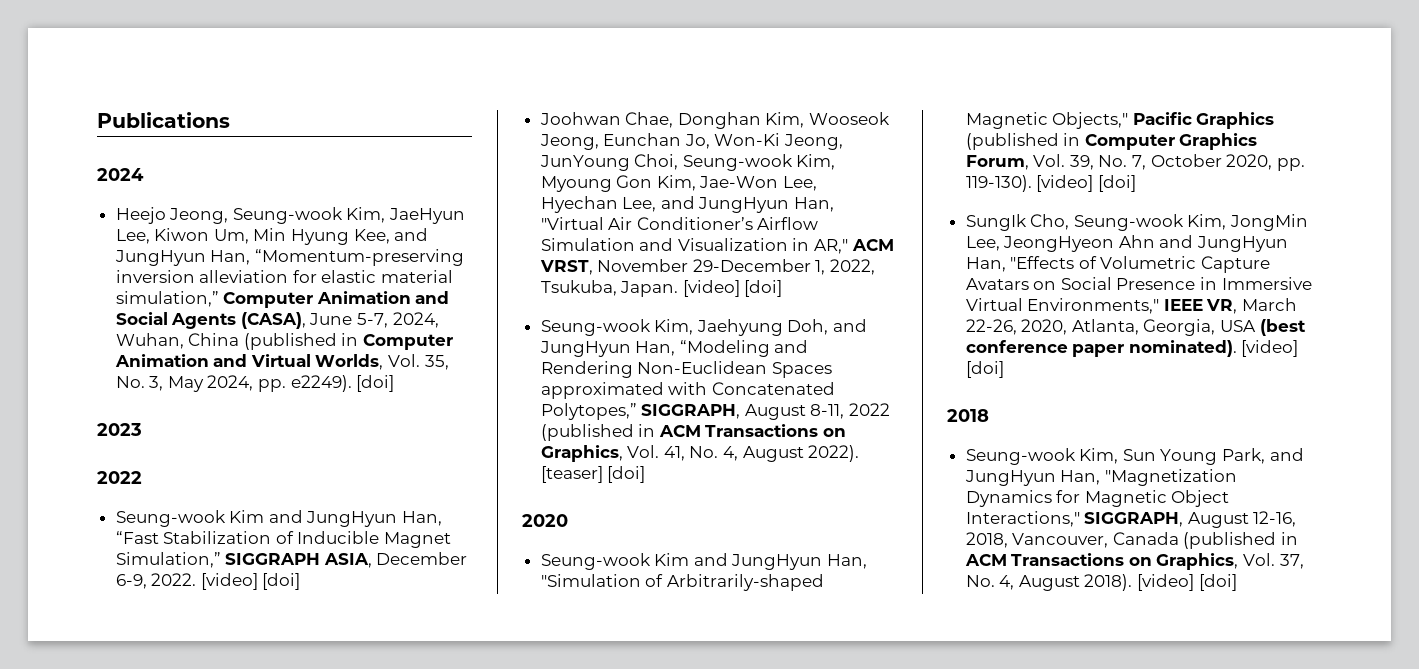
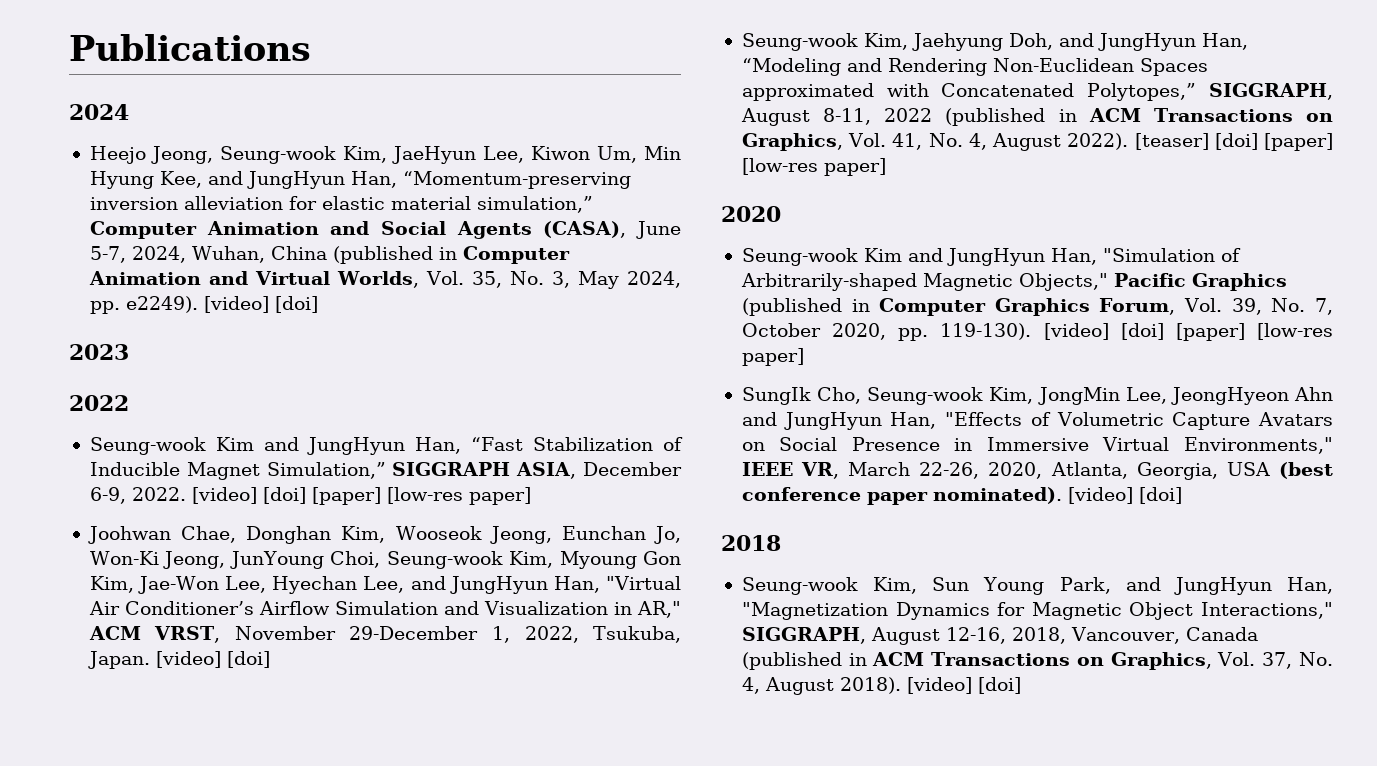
(352, 383) none -> [203,296,269,313] [video]
(301, 581) none -> [311,487,531,505] [paper] [low-res paper]
(646, 474) none -> [1264,133,1333,151] [741,158,886,176] [paper] [low-res paper]
(1136, 183) none -> [1175,323,1333,341] [741,348,804,366] [paper] [low-res paper]

